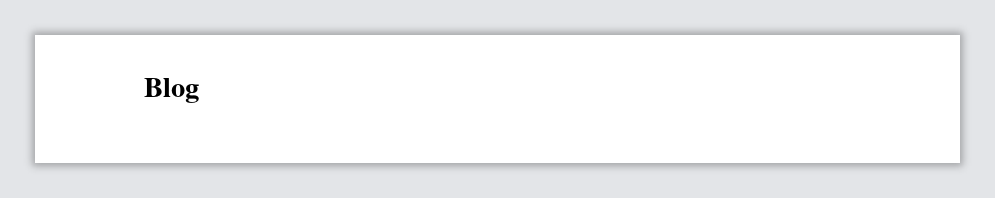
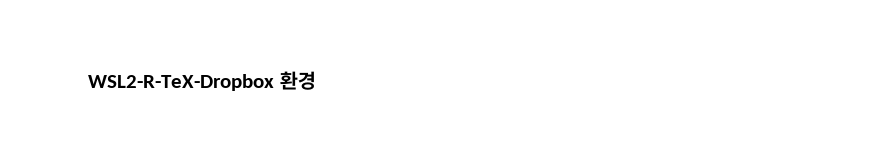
[144,78,199,103] Blog -> [88,71,316,91] WSL2-R-TeX-Dropbox 환경

